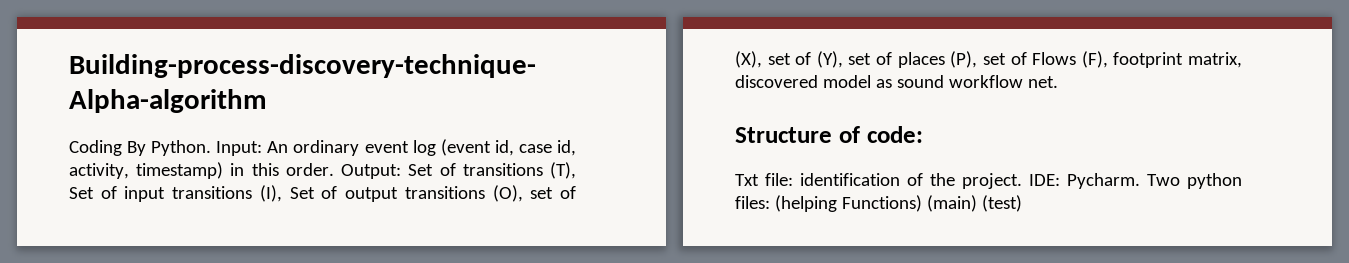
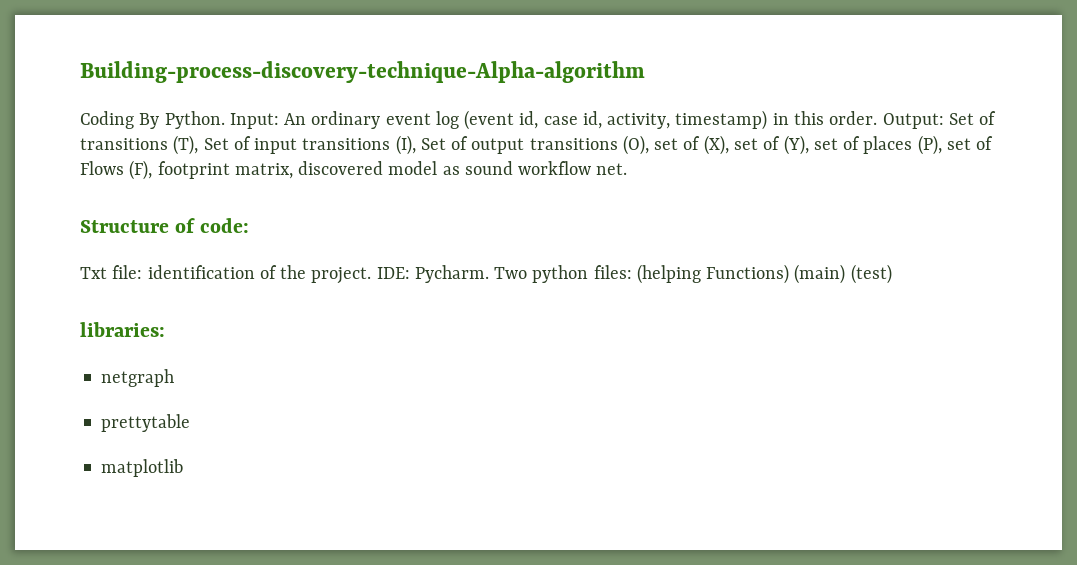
(1022, 203) none -> [80,322,165,337] [101,369,175,387] [101,414,191,432] [101,459,184,477] // libraries: // netgraph // prettytable // matplotlib

